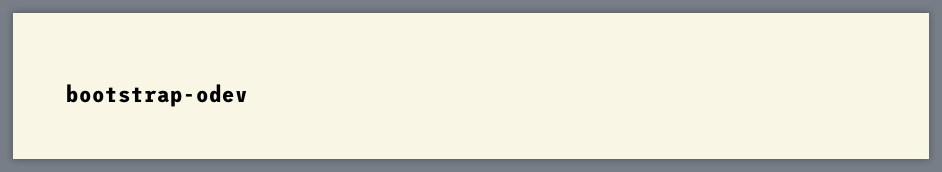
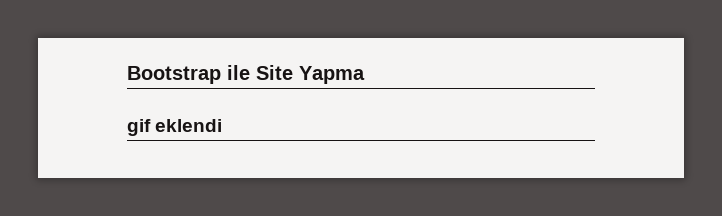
[66,84,248,107] bootstrap-odev -> [127,65,365,84] [127,119,223,136] Bootstrap ile Site Yapma // gif eklendi

